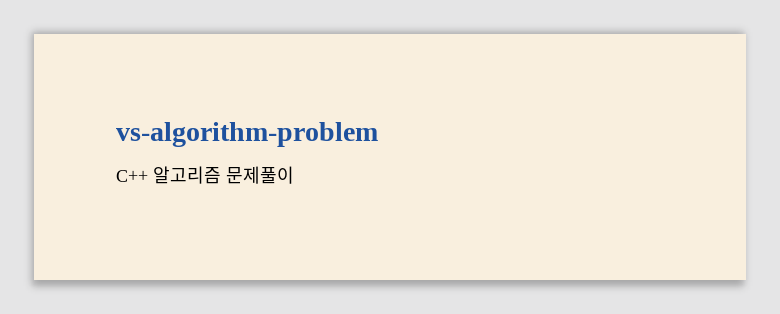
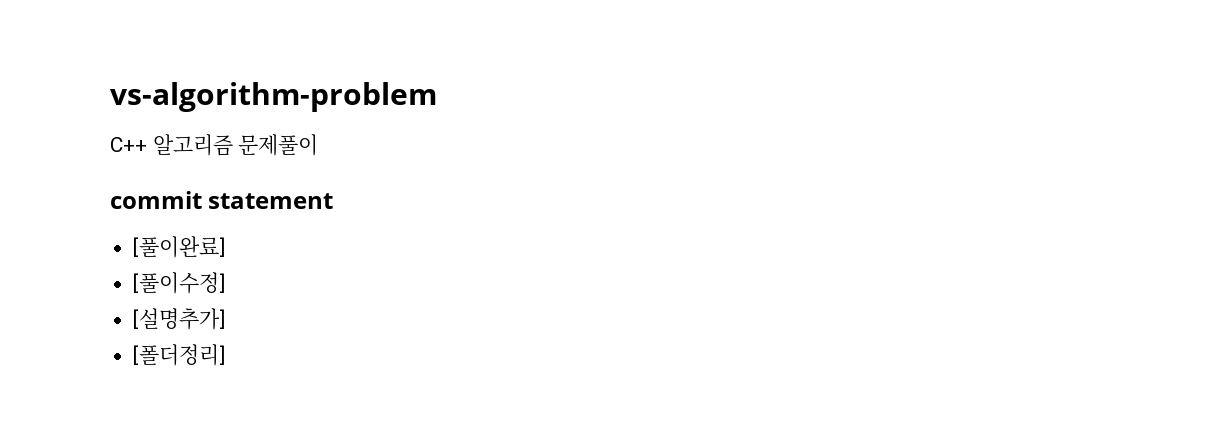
(294, 175) none -> [110,191,334,209] [133,236,226,258] [133,272,226,294] [133,308,226,330] [133,344,226,366] // commit statement // [풀이완료] // [풀이수정] // [설명추가] // [폴더정리]

